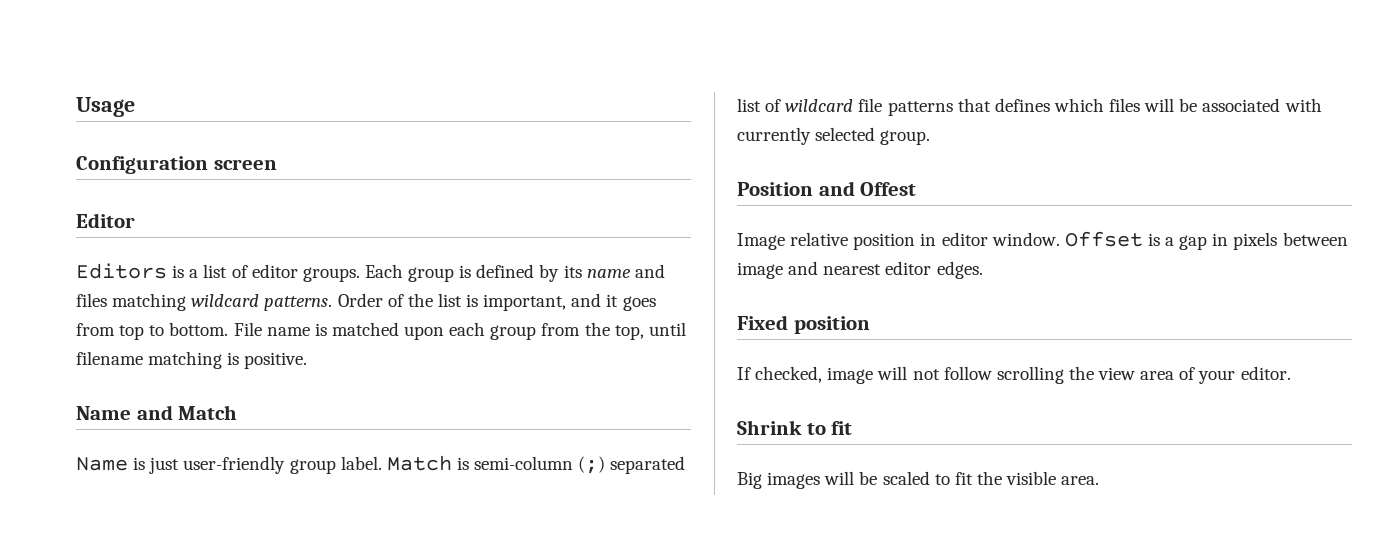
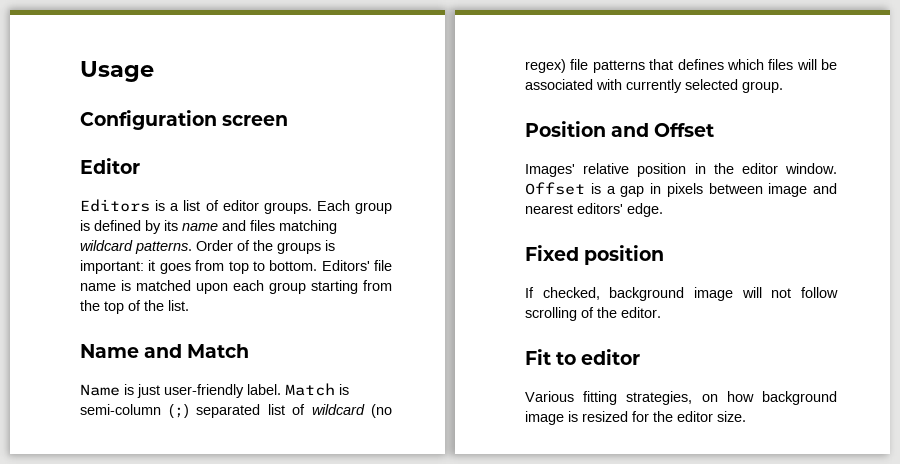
[437,293,602,311] list is important, and -> [277,240,335,254] [80,260,144,274] groups is important:
[233,322,262,336] File -> [321,260,392,271] Editors' file
(537, 332) none -> [311,280,358,294] starting
[614,322,686,340] [76,351,308,369] top, until filename matching is positive. -> [104,300,189,314] top of the list.
[289,459,336,474] group -> (244, 391) none
(854, 105) none -> [371,404,392,418] [525,59,566,73] (no regex)
[860,182,917,196] [737,233,785,250] Offest // Image -> [654,123,715,137] [525,164,575,177] Offset // Images'
(937, 239) none -> [713,163,734,174] the
[885,261,983,279] editor edges. -> [577,203,663,217] editors' edge.
(823, 374) none -> [609,287,685,301] background
[1068,366,1291,384] [737,420,853,435] [737,471,1100,489] the view area of your editor. // Shrink to fit // Big images will be scaled to fit the visible area. -> [581,307,661,318] [525,349,641,365] [525,391,837,405] [525,411,746,425] of the editor. // Fit to editor // Various fitting strategies, on how background image is resized for the editor size.

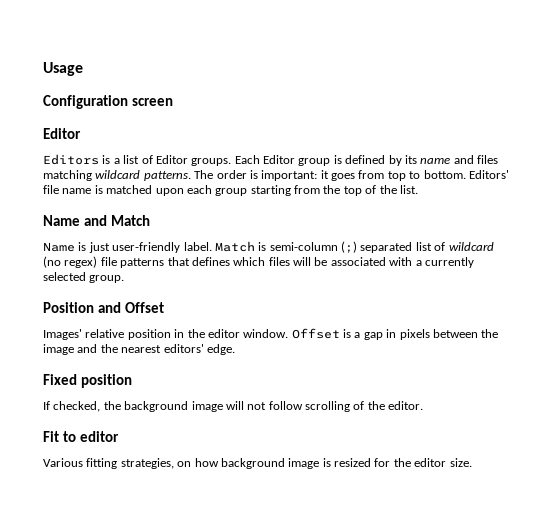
[222,200,259,211] editor -> [155,155,188,164] Editor
(350, 205) none -> [263,155,295,164] Editor
[196,240,321,254] Order of the groups -> [194,170,247,179] The order
(622, 84) none -> [415,260,422,266] a
(763, 188) none -> [481,329,499,338] the
(837, 188) none -> [100,344,118,353] the
(600, 293) none -> [103,401,121,410] the

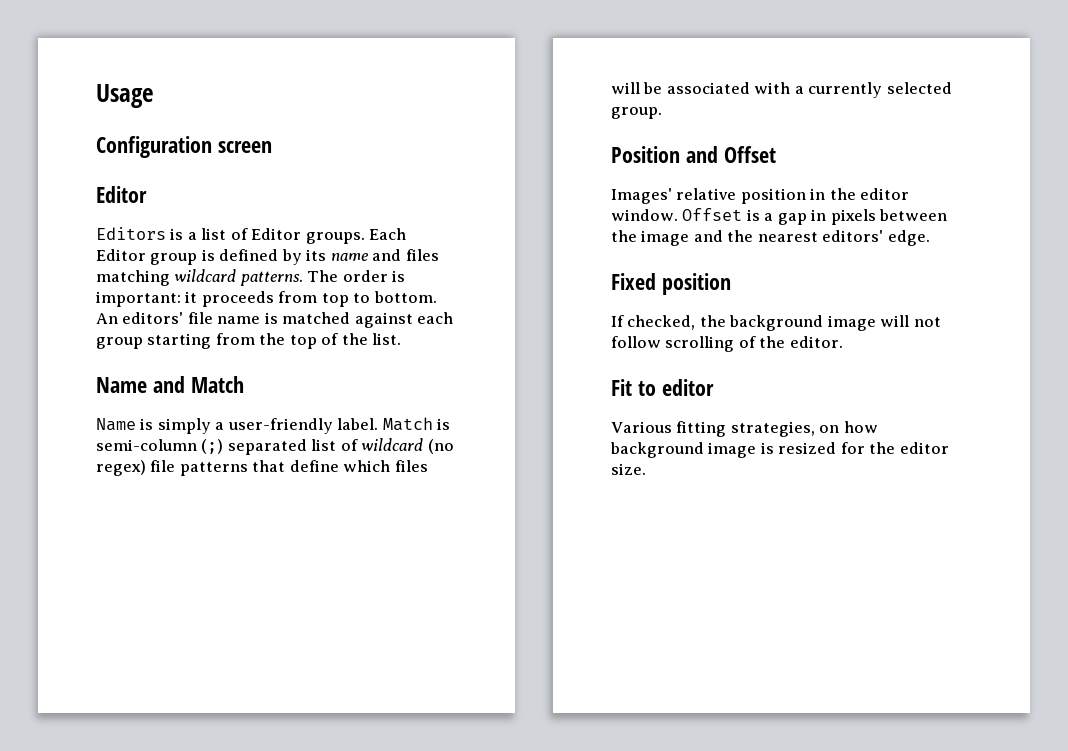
[331,173,355,181] goes -> [201,291,274,307] proceeds
[468,170,509,179] Editors' -> [96,312,184,324] An editors'
[155,188,184,196] upon -> [354,312,413,328] against
[88,242,110,253] just -> [157,418,225,434] simply a
[191,257,230,266] defines -> [289,460,339,472] define

